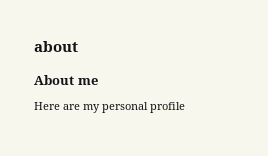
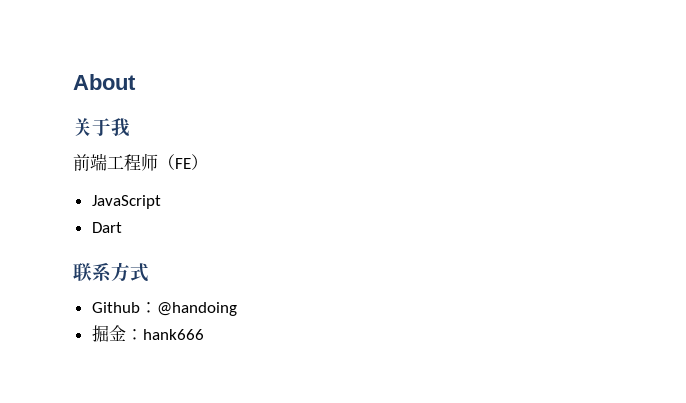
[34,41,78,52] [34,75,98,85] [34,102,185,113] about // About me // Here are my personal profile -> [73,74,136,90] [73,118,130,137] [73,153,208,171] [91,195,161,209] [91,222,122,233] [73,262,149,282] [91,302,237,316] [91,325,204,342] About // 关于我 // 前端工程师（FE） // JavaScript // Dart // 联系方式 // Github：@handoing // 掘金：hank666

